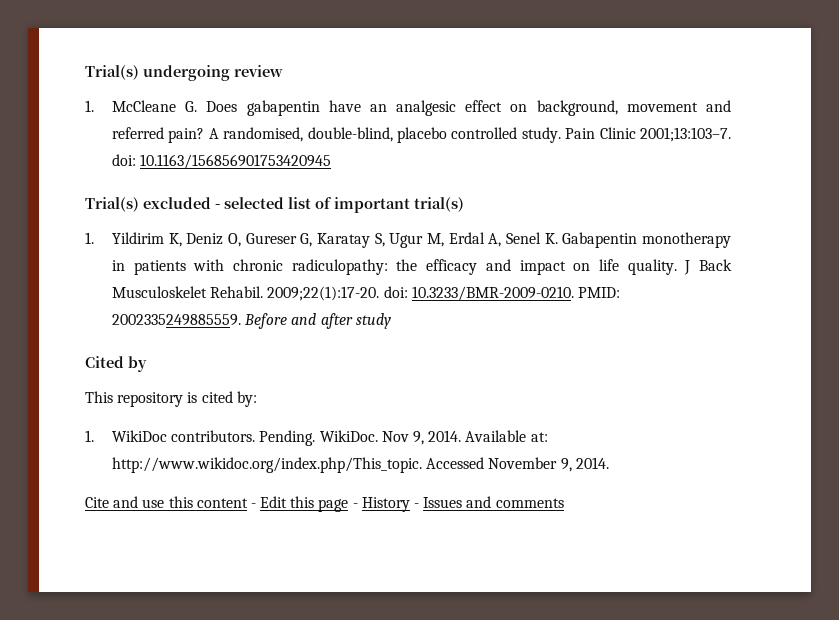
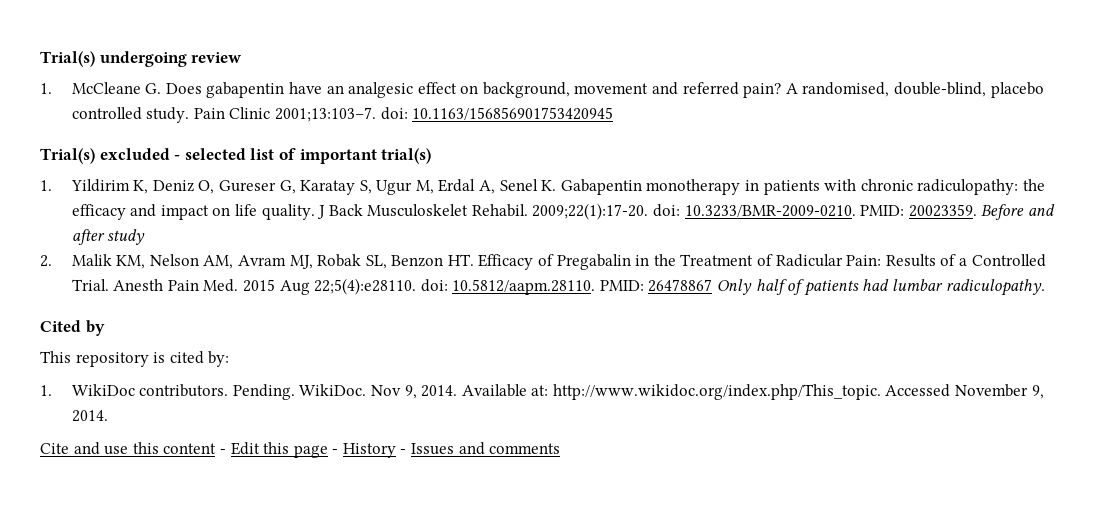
[112,314,242,326] 2002335249885559. -> [908,204,977,217] 20023359.
(391, 321) none -> [40,254,1046,270] [71,278,1045,296] // 2. Malik KM, Nelson AM, Avram MJ, Robak SL, Benzon HT. Efficacy of Pregabalin in the Treatment of Radicular Pain: Results of a Controlled Trial. Anesth Pain Med. 2015 Aug 22;5(4):e28110. doi: 10.5812/aapm.28110. PMID: 26478867 Only half of patients had lumbar radiculopathy.

